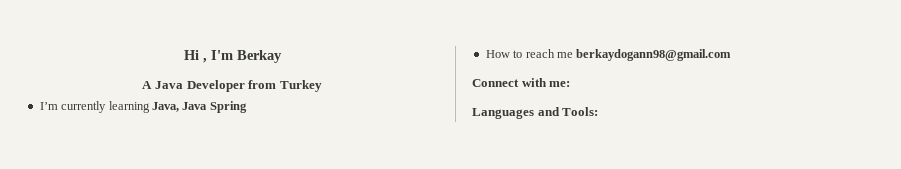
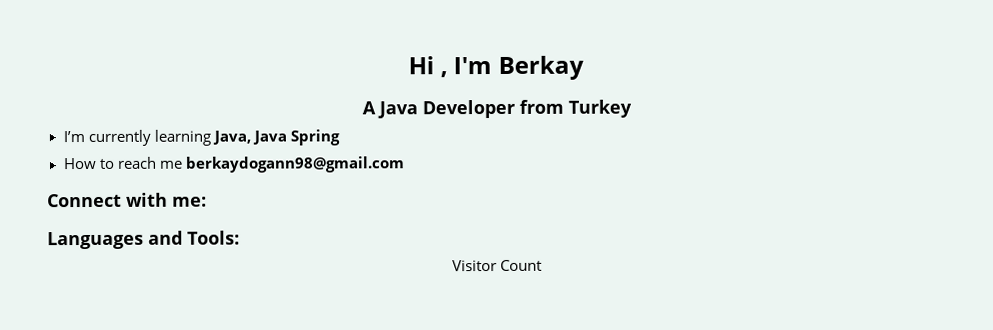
(599, 111) none -> [451,259,543,272] // Visitor Count

